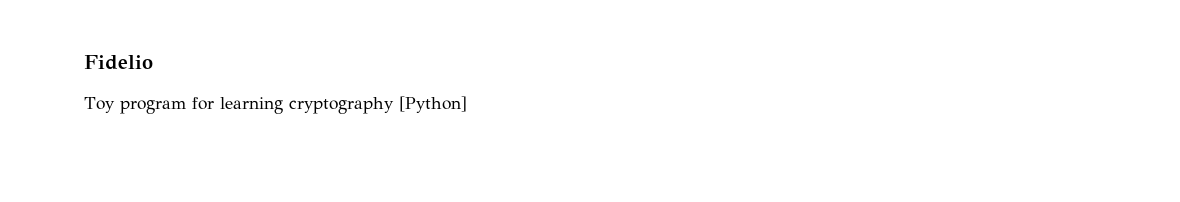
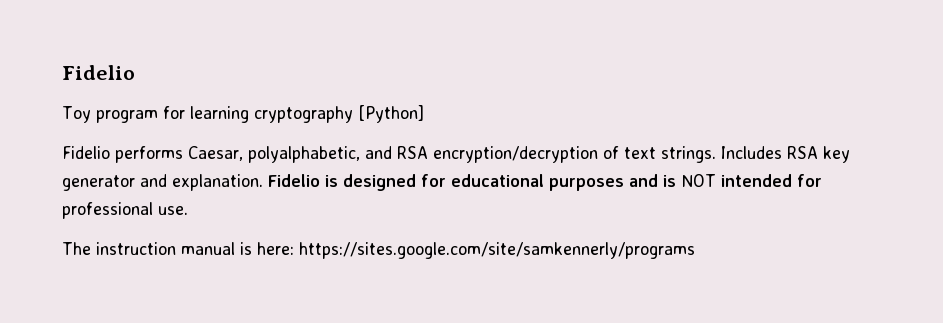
(467, 104) none -> [62,146,850,163] [62,174,822,191] [62,202,188,219] [62,242,695,259] // Fidelio performs Caesar, polyalphabetic, and RSA encryption/decryption of text strings. Includes RSA key generator and explanation. Fidelio is designed for educational purposes and is NOT intended for professional use. // The instruction manual is here: https://sites.google.com/site/samkennerly/programs

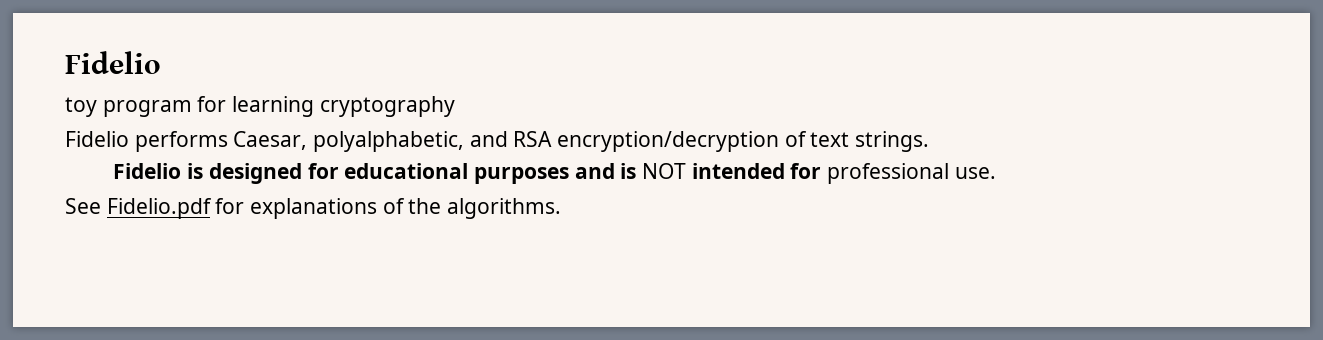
[62,106,91,123] Toy -> [65,97,97,117] toy
[357,105,424,123] [Python] -> (455, 106) none
[721,146,850,163] [62,174,263,191] Includes RSA key generator and explanation. -> (930, 141) //
[62,242,695,259] The instruction manual is here: https://sites.google.com/site/samkennerly/programs -> [65,198,562,219] See Fidelio.pdf for explanations of the algorithms.

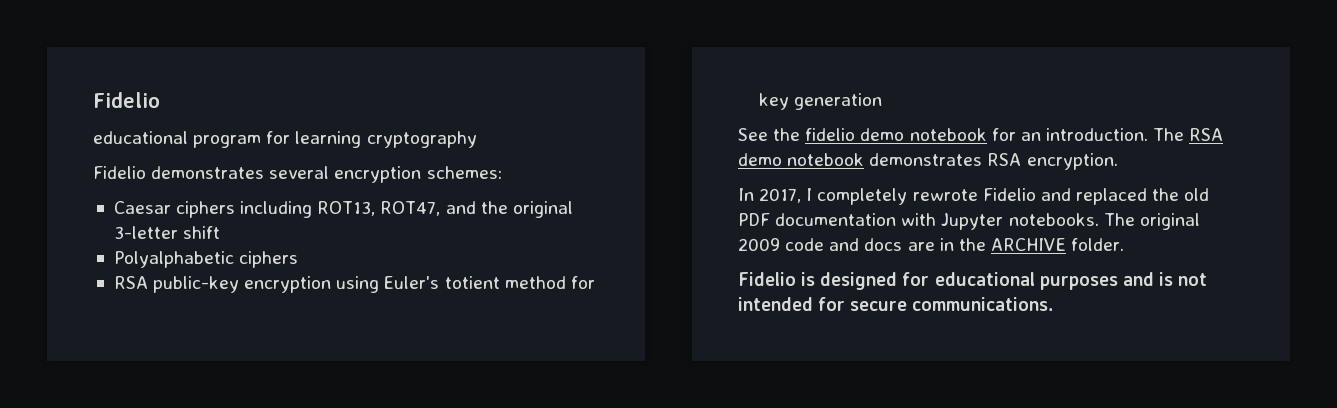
[65,97,97,117] toy -> [93,131,188,144] educational
[134,131,930,152] performs Caesar, polyalphabetic, and RSA encryption/decryption of text strings. -> [151,166,502,183] [113,201,573,218] [113,226,221,239] [113,251,299,268] [113,276,595,293] [758,93,883,110] [738,128,1224,141] [738,153,1118,170] [738,188,1210,205] [738,213,1200,230] [738,238,1125,251] demonstrates several encryption schemes: // Caesar ciphers including ROT13, ROT47, and the original 3-letter shift // Polyalphabetic ciphers // RSA public-key encryption using Euler's totient method for key generation // See the fidelio demo notebook for an introduction. The RSA demo notebook demonstrates RSA encryption. // In 2017, I completely rewrote Fidelio and replaced the old PDF documentation with Jupyter notebooks. The original 2009 code and docs are in the ARCHIVE folder.
[641,163,686,179] NOT -> [1178,273,1208,286] not
[826,163,996,184] [65,198,562,219] professional use. // See Fidelio.pdf for explanations of the algorithms. -> [850,297,1054,311] secure communications.

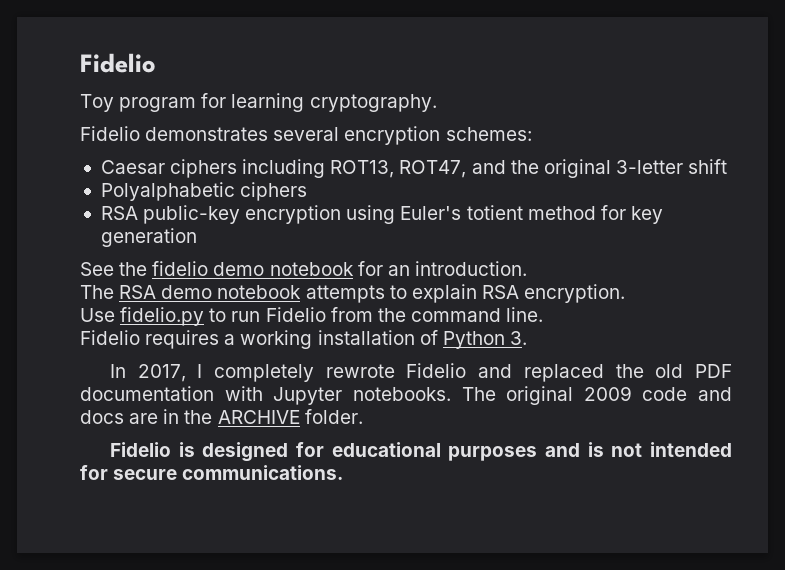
[93,131,188,144] educational -> [80,94,114,112] Toy
[366,131,477,148] cryptography -> [309,94,437,112] cryptography.
(1148, 134) none -> (527, 268) //
[869,153,983,166] demonstrates -> [305,284,477,303] attempts to explain
(1118, 161) none -> [80,307,544,326] [80,330,527,349] // Use fidelio.py to run Fidelio from the command line. // Fidelio requires a working installation of Python 3.

